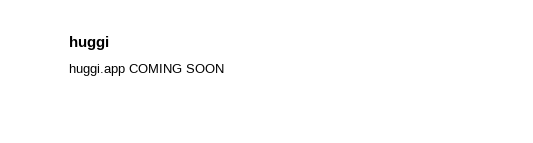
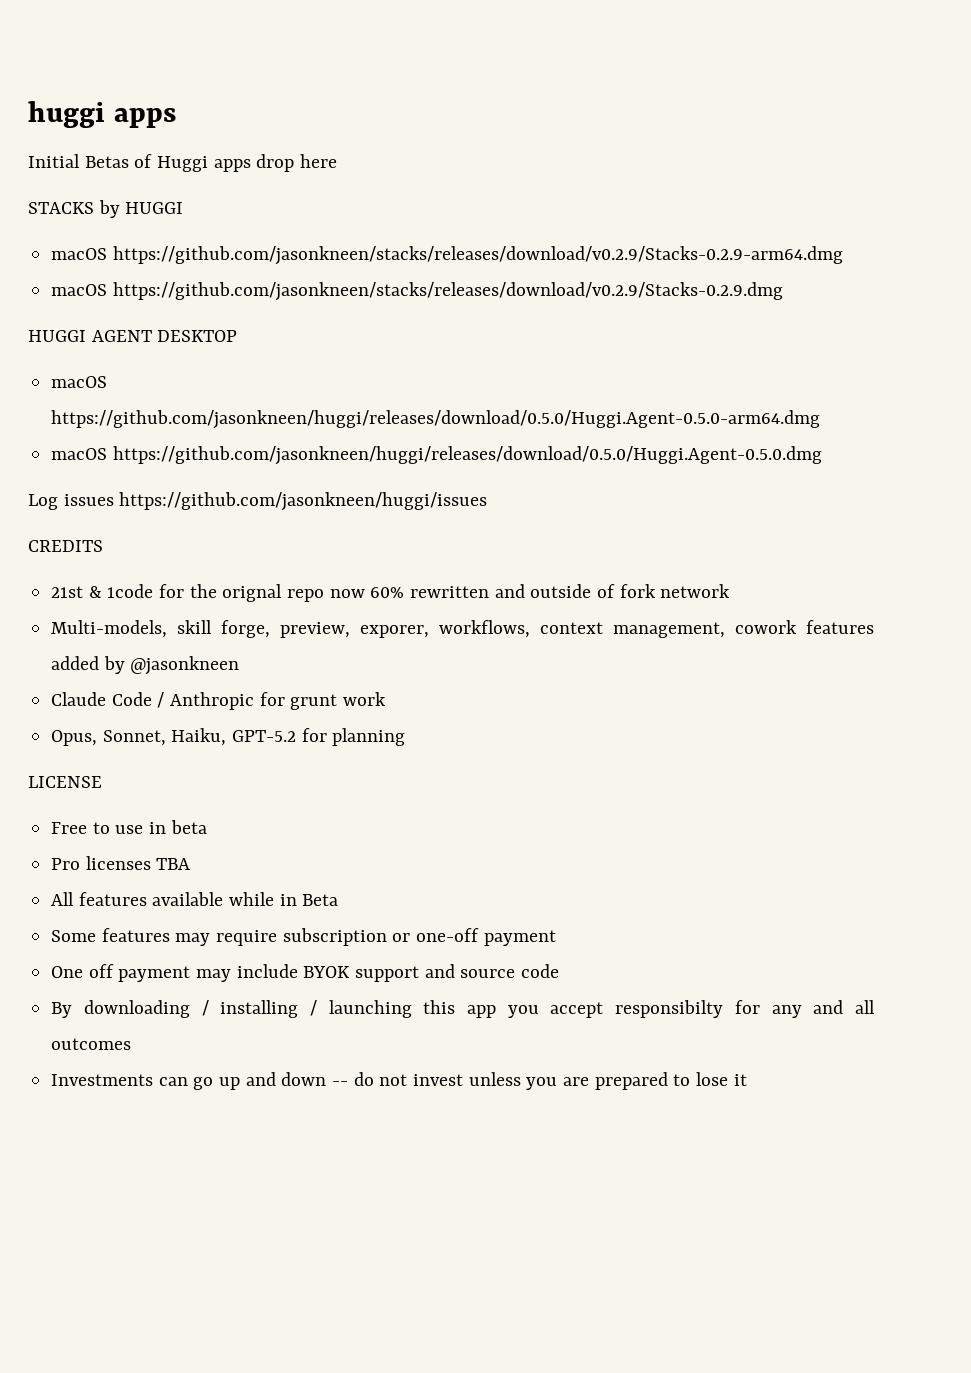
[69,64,224,76] // huggi.app COMING SOON -> [113,108,176,128] [28,154,338,172] [28,200,184,218] [51,246,843,265] [51,282,783,301] [28,330,238,342] [51,376,108,388] [51,410,821,429] [51,446,822,465] [28,492,488,511] [28,540,103,552] [51,584,731,602] [51,620,875,638] [51,656,240,675] [51,692,387,710] [51,728,406,746] [28,776,102,788] [51,820,207,834] [51,856,191,870] [51,892,339,906] [51,928,556,946] [51,964,560,982] [51,1000,875,1018] [51,1038,132,1050] [51,1072,747,1090] apps // Initial Betas of Huggi apps drop here // STACKS by HUGGI // macOS https://github.com/jasonkneen/stacks/releases/download/v0.2.9/Stacks-0.2.9-arm64.dmg // macOS https://github.com/jasonkneen/stacks/releases/download/v0.2.9/Stacks-0.2.9.dmg // HUGGI AGENT DESKTOP // macOS https://github.com/jasonkneen/huggi/releases/download/0.5.0/Huggi.Agent-0.5.0-arm64.dmg // macOS https://github.com/jasonkneen/huggi/releases/download/0.5.0/Huggi.Agent-0.5.0.dmg // Log issues https://github.com/jasonkneen/huggi/issues // CREDITS // 21st & 1code for the orignal repo now 60% rewritten and outside of fork network // Multi-models, skill forge, preview, exporer, workflows, context management, cowork features added by @jasonkneen // Claude Code / Anthropic for grunt work // Opus, Sonnet, Haiku, GPT-5.2 for planning // LICENSE // Free to use in beta // Pro licenses TBA // All features available while in Beta // Some features may require subscription or one-off payment // One off payment may include BYOK support and source code // By downloading / installing / launching this app you accept responsibilty for any and all outcomes // Investments can go up and down -- do not invest unless you are prepared to lose it

